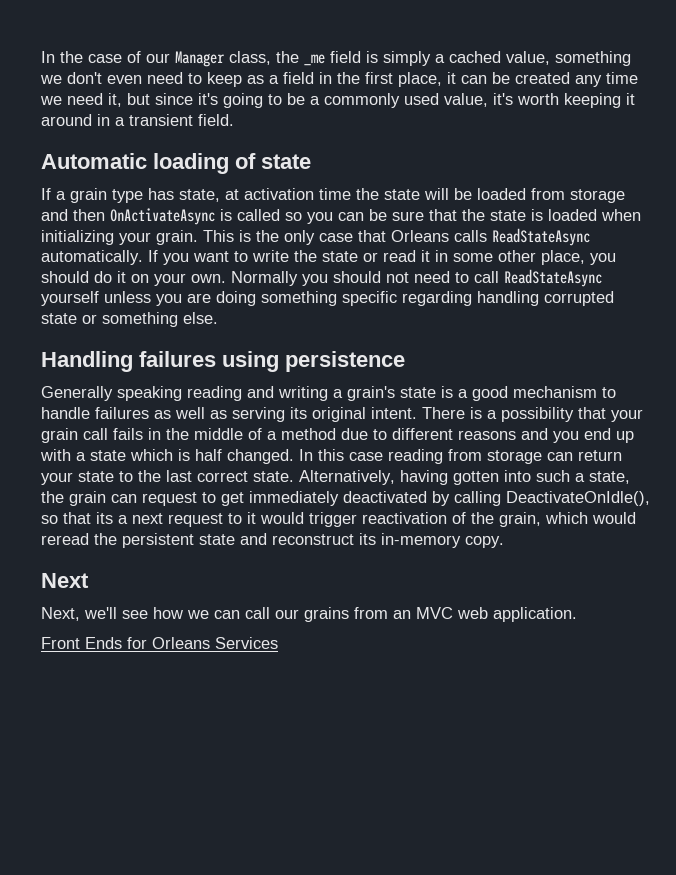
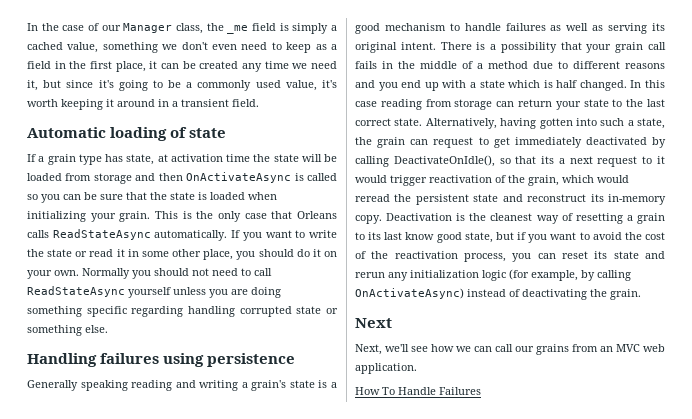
(504, 542) none -> [386,213,665,224] [355,232,665,243] [355,251,665,262] [355,269,631,281] [355,288,641,300] Deactivation is the cleanest way of resetting a grain to its last know good state, but if you want to avoid the cost of the reactivation process, you can reset its state and rerun any initialization logic (for example, by calling OnActivateAsync) instead of deactivating the grain.
[41,637,278,649] Front Ends for Orleans Services -> [355,387,481,395] How To Handle Failures

